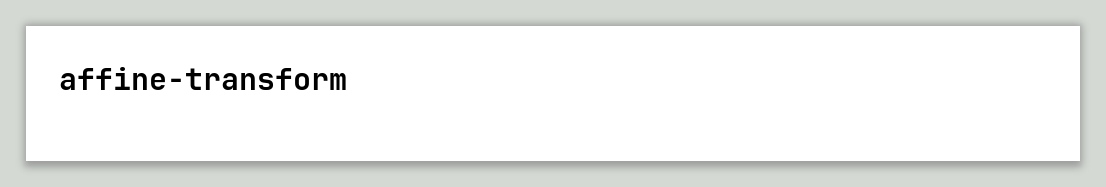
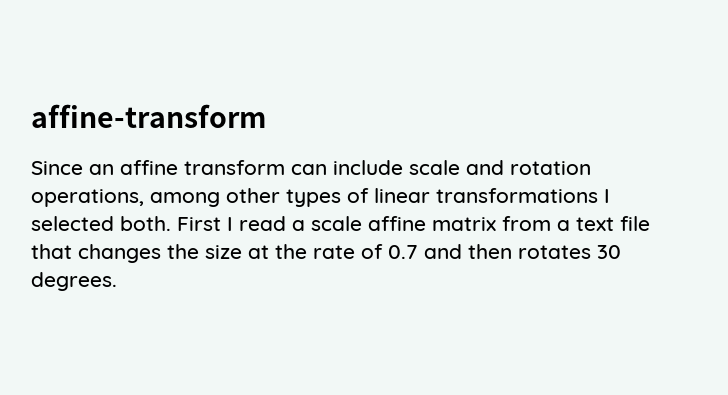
(347, 78) none -> [31,160,591,175] [31,188,610,207] [31,216,650,231] [31,244,621,263] [31,272,117,291] // Since an affine transform can include scale and rotation operations, among other types of linear transformations I selected both. First I read a scale affine matrix from a text file that changes the size at the rate of 0.7 and then rotates 30 degrees.

